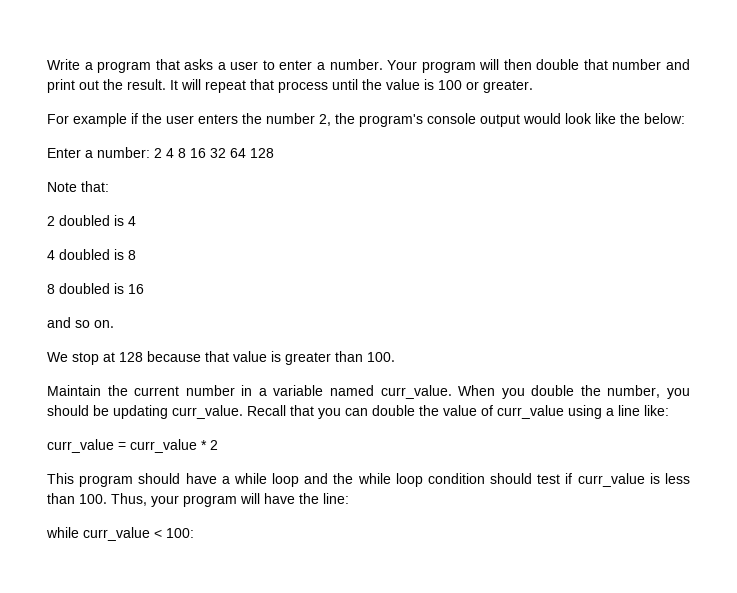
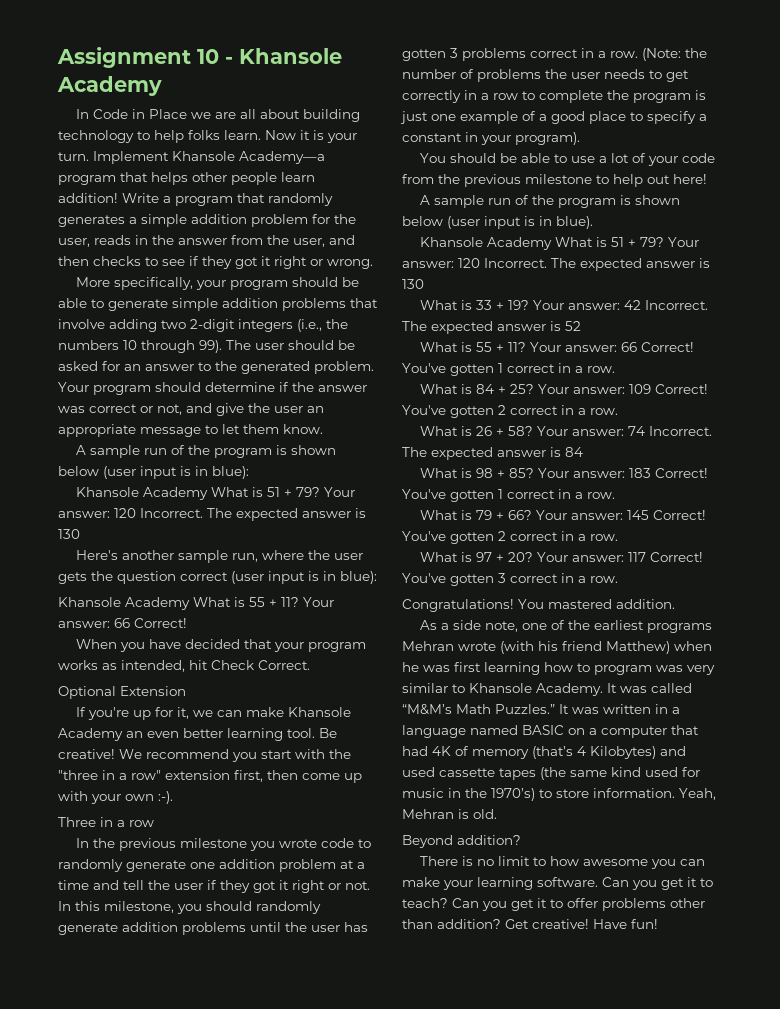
[47,59,690,73] [47,79,533,93] [47,113,685,127] [47,147,274,158] [47,181,109,192] [47,215,136,226] [47,249,136,260] [47,283,144,294] [47,317,114,328] [47,351,395,365] [47,385,690,399] [47,405,669,419] [47,439,218,453] [47,473,690,487] [47,493,349,507] [46,527,194,541] Write a program that asks a user to enter a number. Your program will then double that number and print out the result. It will repeat that process until the value is 100 or greater. // For example if the user enters the number 2, the program's console output would look like the below: // Enter a number: 2 4 8 16 32 64 128 // Note that: // 2 doubled is 4 // 4 doubled is 8 // 8 doubled is 16 // and so on. // We stop at 128 because that value is greater than 100. // Maintain the current number in a variable named curr_value. When you double the number, you should be updating curr_value. Recall that you can double the value of curr_value using a line like: // curr_value = curr_value * 2 // This program should have a while loop and the while loop condition should test if curr_value is less than 100. Thus, your program will have the line: // while curr_value < 100: -> [57,47,342,68] [57,76,162,96] [75,109,360,122] [58,130,357,143] [58,151,325,164] [58,172,315,185] [58,193,333,206] [58,214,356,227] [58,235,355,247] [58,256,373,269] [75,277,359,290] [58,298,378,311] [58,319,348,332] [58,340,355,353] [58,361,374,374] [58,382,367,395] [58,403,324,416] [58,424,323,437] [75,445,336,458] [58,466,249,479] [75,487,355,500] [58,508,366,521] [58,529,80,539] [75,550,363,563] [58,571,377,584] [58,597,334,610] [58,618,187,628] [75,639,366,652] [58,660,310,672] [58,686,186,699] [75,707,351,720] [58,728,337,741] [58,749,351,762] [58,770,362,783] [58,791,173,804] [58,817,154,827] [75,838,371,851] [58,859,365,872] [58,880,370,893] [58,901,321,914] [58,922,368,935] [402,48,707,61] [402,69,689,82] [402,90,706,103] [400,111,707,124] [402,132,580,145] [419,153,715,166] [402,174,707,187] [419,195,680,208] [402,216,593,229] [419,237,699,250] [402,258,710,271] [402,279,424,289] [419,300,708,310] [402,321,581,334] [419,342,694,352] [402,363,615,376] [419,384,708,394] [402,405,618,418] [419,426,712,436] [402,447,583,460] [419,468,708,478] [402,489,615,502] [419,510,706,520] [402,531,618,544] [419,552,703,562] [402,573,618,586] [402,599,675,612] [419,620,712,633] [402,641,712,654] [402,662,715,675] [402,683,692,696] [402,704,680,715] [402,725,699,738] [402,746,686,759] [402,767,700,780] [402,788,716,801] [402,809,497,819] [402,835,521,848] [419,856,705,869] [402,877,713,890] [402,898,705,911] [402,919,658,929] Assignment 10 - Khansole Academy // In Code in Place we are all about building technology to help folks learn. Now it is your turn. Implement Khansole Academy—a program that helps other people learn addition! Write a program that randomly generates a simple addition problem for the user, reads in the answer from the user, and then checks to see if they got it right or wrong. // More specifically, your program should be able to generate simple addition problems that involve adding two 2-digit integers (i.e., the numbers 10 through 99). The user should be asked for an answer to the generated problem. Your program should determine if the answer was correct or not, and give the user an appropriate message to let them know. // A sample run of the program is shown below (user input is in blue): // Khansole Academy What is 51 + 79? Your answer: 120 Incorrect. The expected answer is 130 // Here's another sample run, where the user gets the question correct (user input is in blue): // Khansole Academy What is 55 + 11? Your answer: 66 Correct! // When you have decided that your program works as intended, hit Check Correct. // Optional Extension // If you're up for it, we can make Khansole Academy an even better learning tool. Be creative! We recommend you start with the "three in a row" extension first, then come up with your own :-). // Three in a row // In the previous milestone you wrote code to randomly generate one addition problem at a time and tell the user if they got it right or not. In this milestone, you should randomly generate addition problems until the user has gotten 3 problems correct in a row. (Note: the number of problems the user needs to get correctly in a row to complete the program is just one example of a good place to specify a constant in your program). // You should be able to use a lot of your code from the previous milestone to help out here! // A sample run of the program is shown below (user input is in blue). // Khansole Academy What is 51 + 79? Your answer: 120 Incorrect. The expected answer is 130 // What is 33 + 19? Your answer: 42 Incorrect. The expected answer is 52 // What is 55 + 11? Your answer: 66 Correct! You've gotten 1 correct in a row. // What is 84 + 25? Your answer: 109 Correct! You've gotten 2 correct in a row. // What is 26 + 58? Your answer: 74 Incorrect. The expected answer is 84 // What is 98 + 85? Your answer: 183 Correct! You've gotten 1 correct in a row. // What is 79 + 66? Your answer: 145 Correct! You've gotten 2 correct in a row. // What is 97 + 20? Your answer: 117 Correct! You've gotten 3 correct in a row. // Congratulations! You mastered addition. // As a side note, one of the earliest programs Mehran wrote (with his friend Matthew) when he was first learning how to program was very similar to Khansole Academy. It was called “M&M’s Math Puzzles.” It was written in a language named BASIC on a computer that had 4K of memory (that’s 4 Kilobytes) and used cassette tapes (the same kind used for music in the 1970’s) to store information. Yeah, Mehran is old. // Beyond addition? // There is no limit to how awesome you can make your learning software. Can you get it to teach? Can you get it to offer problems other than addition? Get creative! Have fun!

